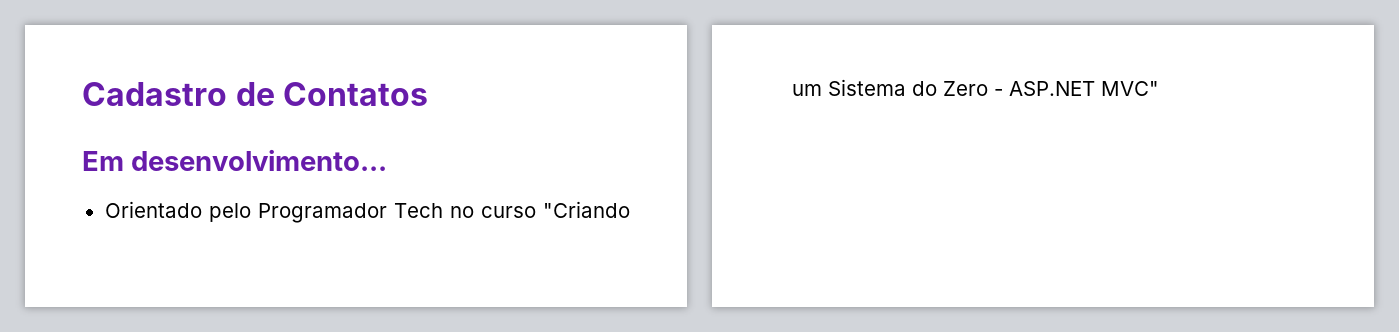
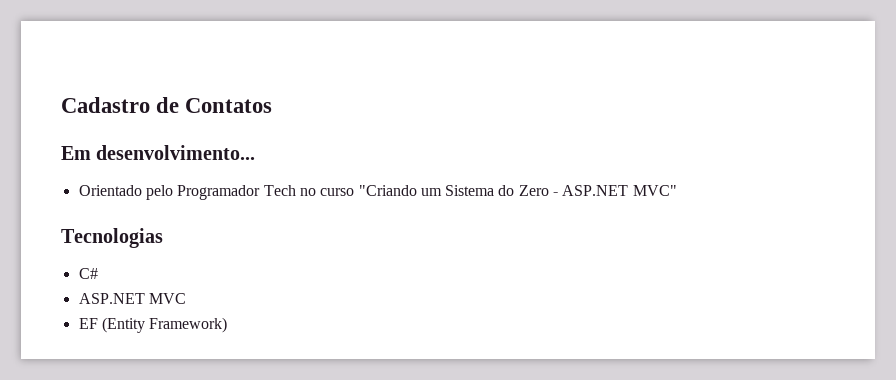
(1159, 88) none -> [61,228,163,248] [78,268,98,279] [78,293,186,304] [78,317,228,333] // Tecnologias // C# // ASP.NET MVC // EF (Entity Framework)

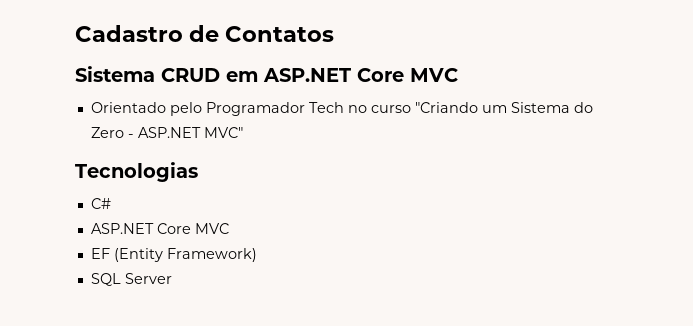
[61,145,256,160] Em desenvolvimento... -> [75,66,458,82] Sistema CRUD em ASP.NET Core MVC
(145, 298) none -> [156,223,191,234] Core
(228, 325) none -> [90,273,172,286] // SQL Server

